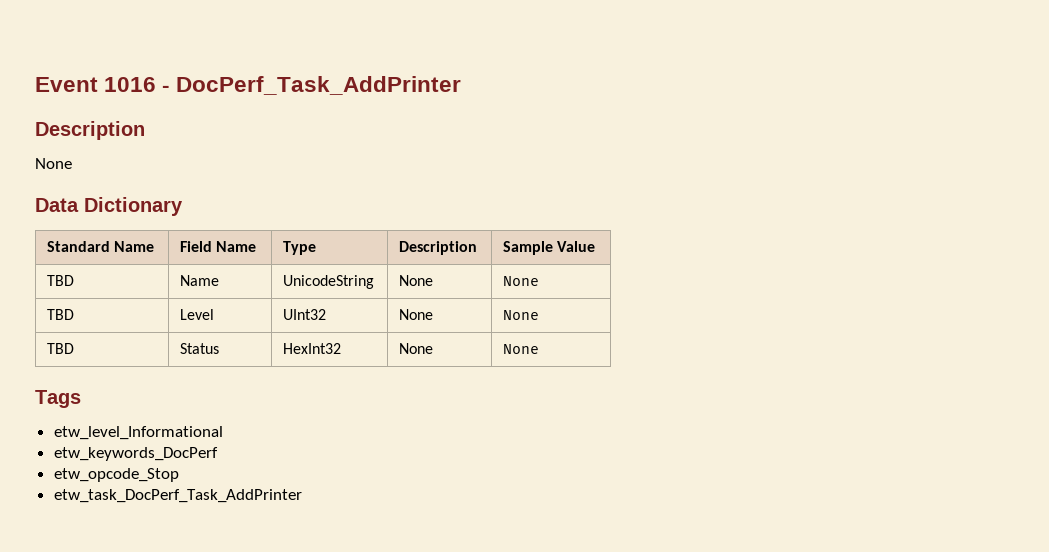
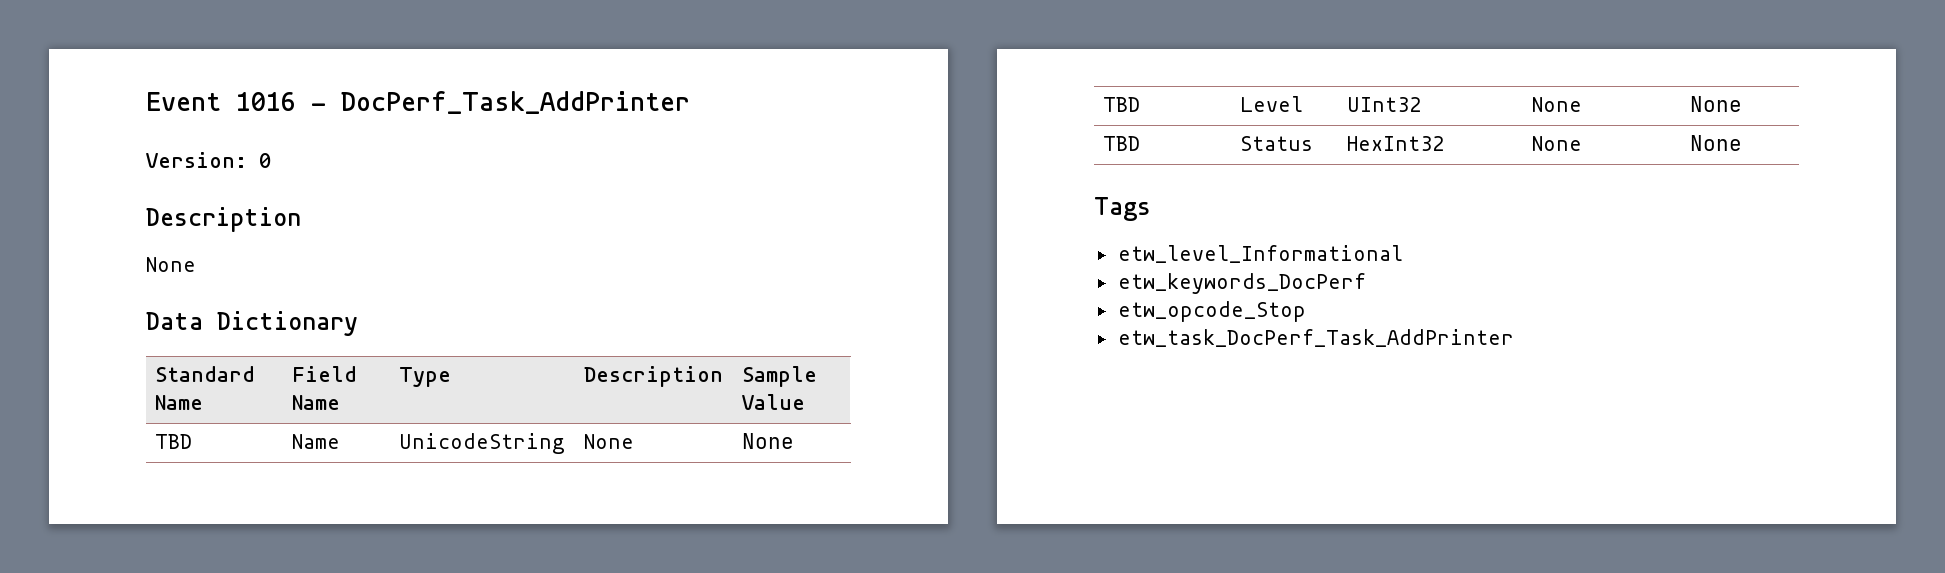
(462, 85) none -> [146,152,271,168] // Version: 0

